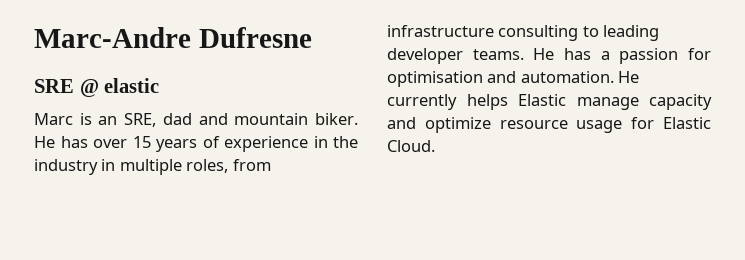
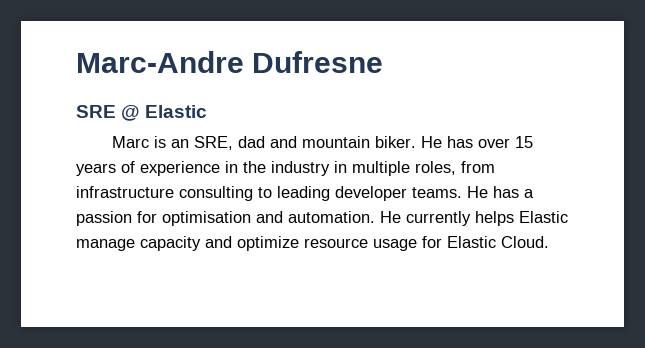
[104,78,160,93] elastic -> [145,105,208,118] Elastic

